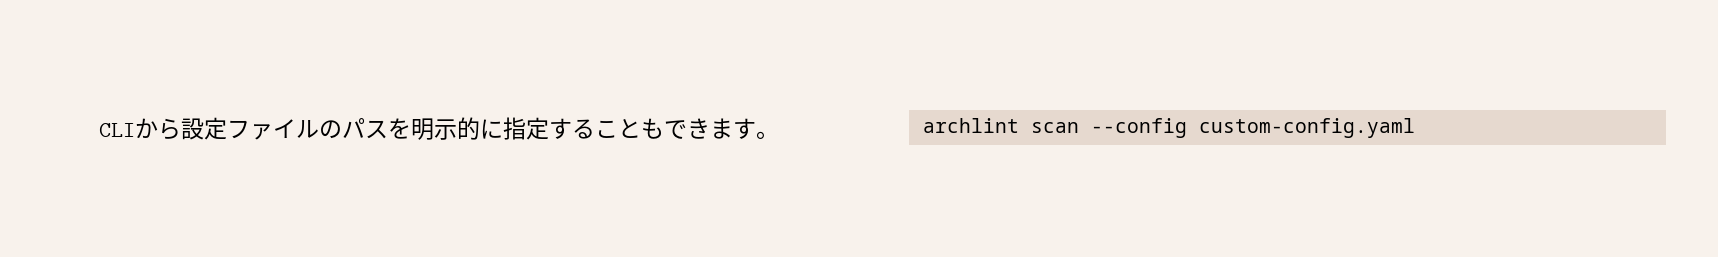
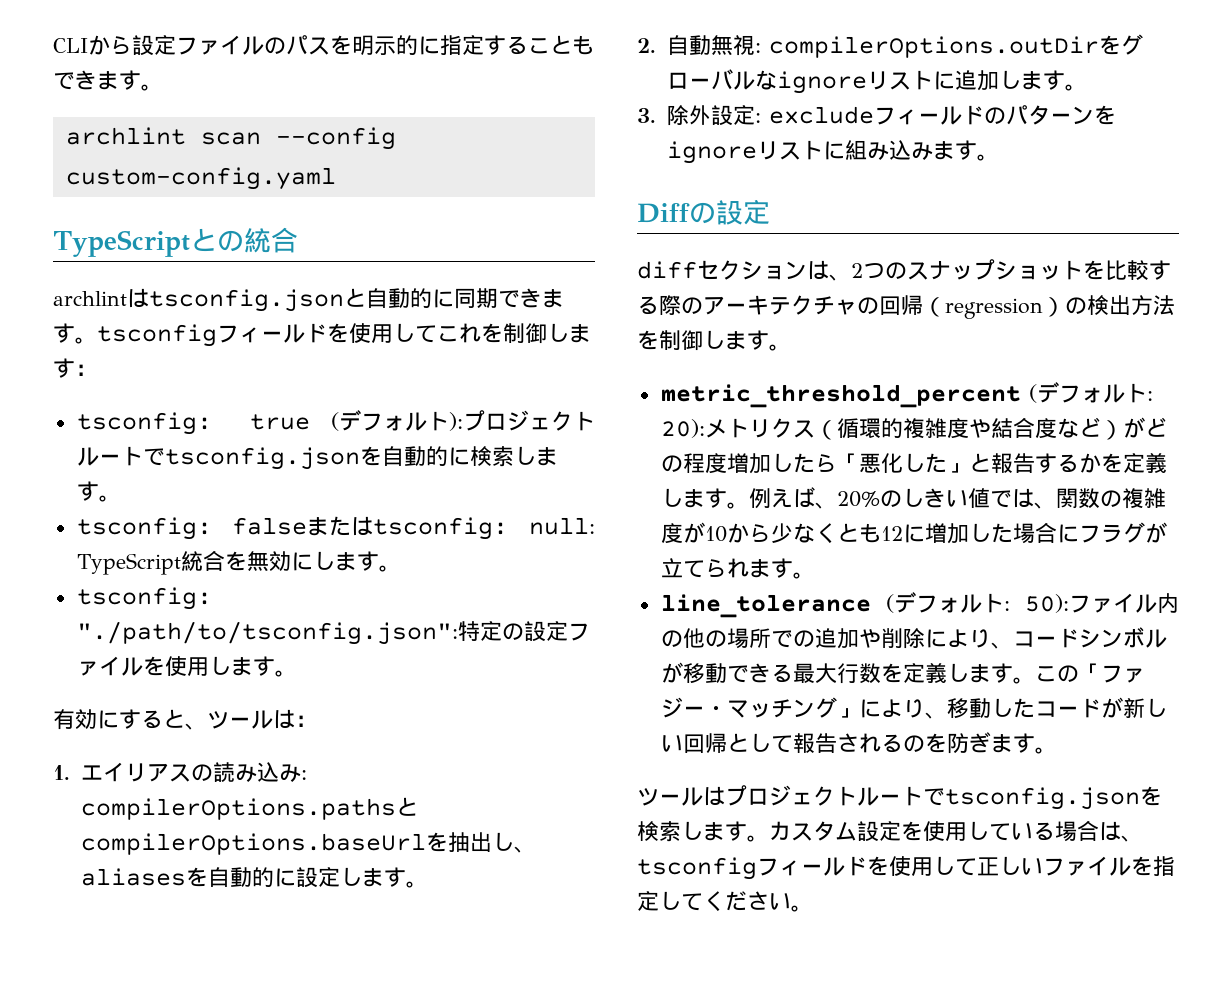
(1415, 128) none -> [53,227,298,257] [53,288,564,312] [53,323,591,347] [53,358,97,378] [76,410,595,435] [76,446,558,470] [76,481,121,502] [76,516,595,540] [76,550,401,575] [76,587,212,610] [76,621,590,645] [76,656,297,677] [53,709,317,730] [53,762,307,782] [80,797,418,820] [80,832,536,855] [80,867,428,888] [637,34,1143,58] [666,69,1087,94] [637,105,1116,126] [666,140,999,164] [637,199,770,225] [637,259,1171,281] [637,295,1175,319] [637,330,791,351] [660,382,1153,408] [660,417,1167,440] [660,452,1167,474] [660,487,1166,509] [660,522,1167,544] [660,558,815,579] [660,592,1179,618] [660,627,1167,649] [660,662,1145,684] [660,697,1167,719] [660,732,1057,754] [637,785,1162,810] [637,820,1143,842] [637,856,1175,880] [637,891,813,912] // TypeScriptとの統合 // archlintはtsconfig.jsonと自動的に同期できます。tsconfigフィールドを使用してこれを制御します： // tsconfig: true (デフォルト):プロジェクトルートでtsconfig.jsonを自動的に検索します。 // tsconfig: falseまたはtsconfig: null: TypeScript統合を無効にします。 // tsconfig: "./path/to/tsconfig.json":特定の設定ファイルを使用します。 // 有効にすると、ツールは： // 1.エイリアスの読み込み: compilerOptions.pathsとcompilerOptions.baseUrlを抽出し、aliasesを自動的に設定します。 // 2.自動無視: compilerOptions.outDirをグローバルなignoreリストに追加します。 // 3.除外設定: excludeフィールドのパターンをignoreリストに組み込みます。 // Diffの設定 // diffセクションは、2つのスナップショットを比較する際のアーキテクチャの回帰（regression）の検出方法を制御します。 // metric_threshold_percent (デフォルト: 20):メトリクス（循環的複雑度や結合度など）がどの程度増加したら「悪化した」と報告するかを定義します。例えば、20%のしきい値では、関数の複雑度が10から少なくとも12に増加した場合にフラグが立てられます。 // line_tolerance (デフォルト: 50):ファイル内の他の場所での追加や削除により、コードシンボルが移動できる最大行数を定義します。この「ファジー・マッチング」により、移動したコードが新しい回帰として報告されるのを防ぎます。 // ツールはプロジェクトルートでtsconfig.jsonを検索します。カスタム設定を使用している場合は、tsconfigフィールドを使用して正しいファイルを指定してください。

